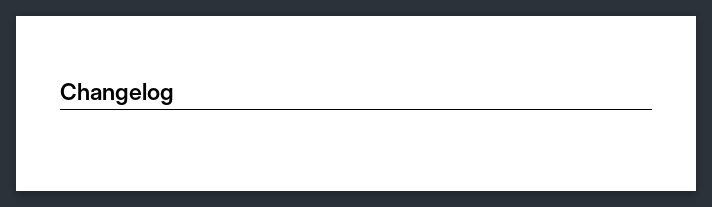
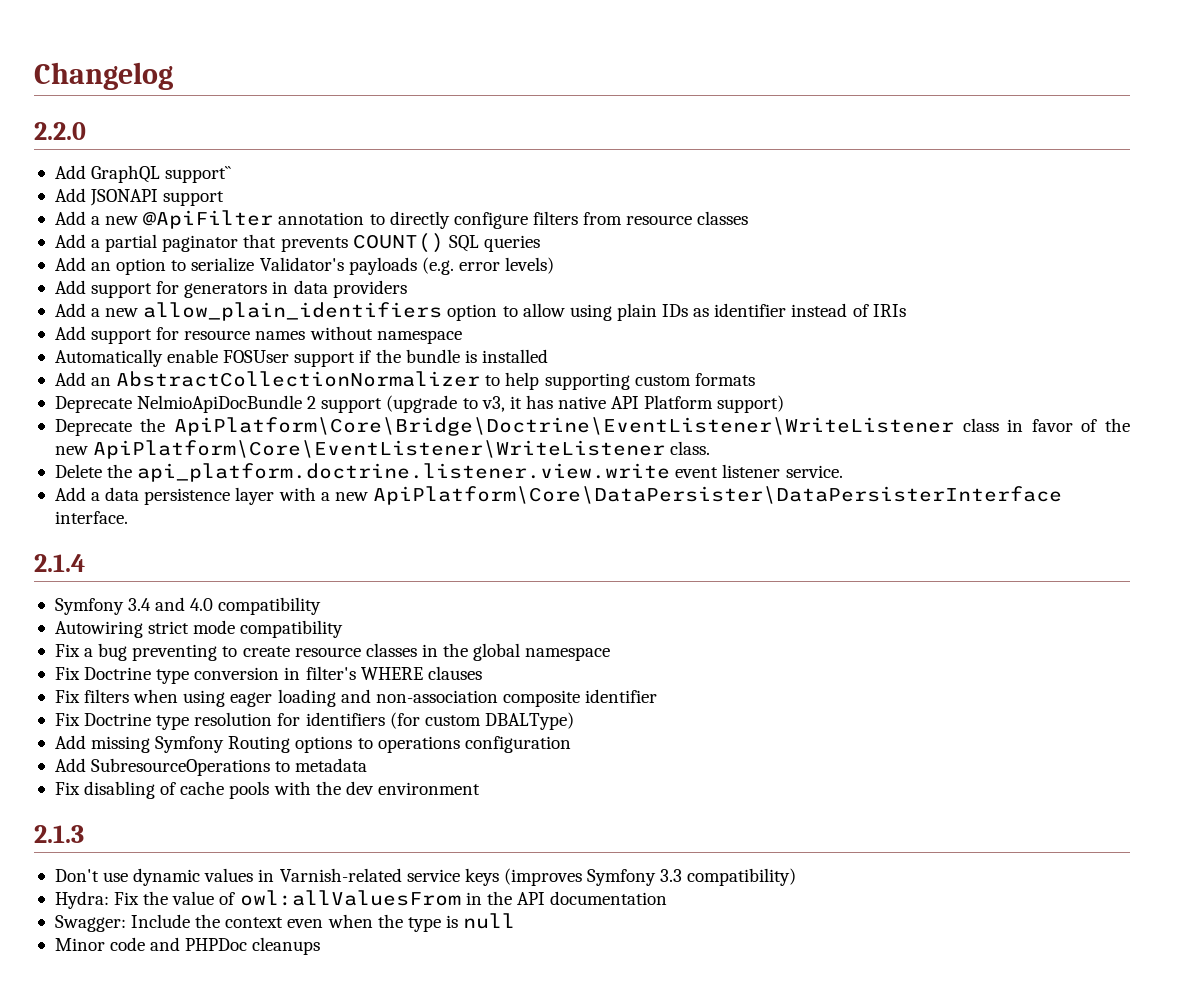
(174, 94) none -> [34,122,86,140] [54,165,232,183] [54,188,225,206] [54,210,749,229] [54,233,540,253] [54,257,555,275] [54,280,407,298] [54,302,906,321] [54,326,462,344] [54,349,548,367] [54,371,755,390] [54,395,785,413] [54,417,1130,436] [54,440,711,459] [54,463,843,482] [54,486,1062,505] [54,511,128,524] [34,554,85,572] [54,597,322,615] [54,620,344,638] [54,643,611,661] [54,666,482,684] [54,689,658,707] [54,712,574,730] [54,735,571,753] [54,758,368,776] [54,781,480,799] [34,825,84,843] [54,868,797,886] [54,890,668,909] [54,913,516,932] [54,937,321,955] // 2.2.0 // Add GraphQL support`` // Add JSONAPI support // Add a new @ApiFilter annotation to directly configure filters from resource classes // Add a partial paginator that prevents COUNT() SQL queries // Add an option to serialize Validator's payloads (e.g. error levels) // Add support for generators in data providers // Add a new allow_plain_identifiers option to allow using plain IDs as identifier instead of IRIs // Add support for resource names without namespace // Automatically enable FOSUser support if the bundle is installed // Add an AbstractCollectionNormalizer to help supporting custom formats // Deprecate NelmioApiDocBundle 2 support (upgrade to v3, it has native API Platform support) // Deprecate the ApiPlatform\Core\Bridge\Doctrine\EventListener\WriteListener class in favor of the new ApiPlatform\Core\EventListener\WriteListener class. // Delete the api_platform.doctrine.listener.view.write event listener service. // Add a data persistence layer with a new ApiPlatform\Core\DataPersister\DataPersisterInterface interface. // 2.1.4 // Symfony 3.4 and 4.0 compatibility // Autowiring strict mode compatibility // Fix a bug preventing to create resource classes in the global namespace // Fix Doctrine type conversion in filter's WHERE clauses // Fix filters when using eager loading and non-association composite identifier // Fix Doctrine type resolution for identifiers (for custom DBALType) // Add missing Symfony Routing options to operations configuration // Add SubresourceOperations to metadata // Fix disabling of cache pools with the dev environment // 2.1.3 // Don't use dynamic values in Varnish-related service keys (improves Symfony 3.3 compatibility) // Hydra: Fix the value of owl:allValuesFrom in the API documentation // Swagger: Include the context even when the type is null // Minor code and PHPDoc cleanups

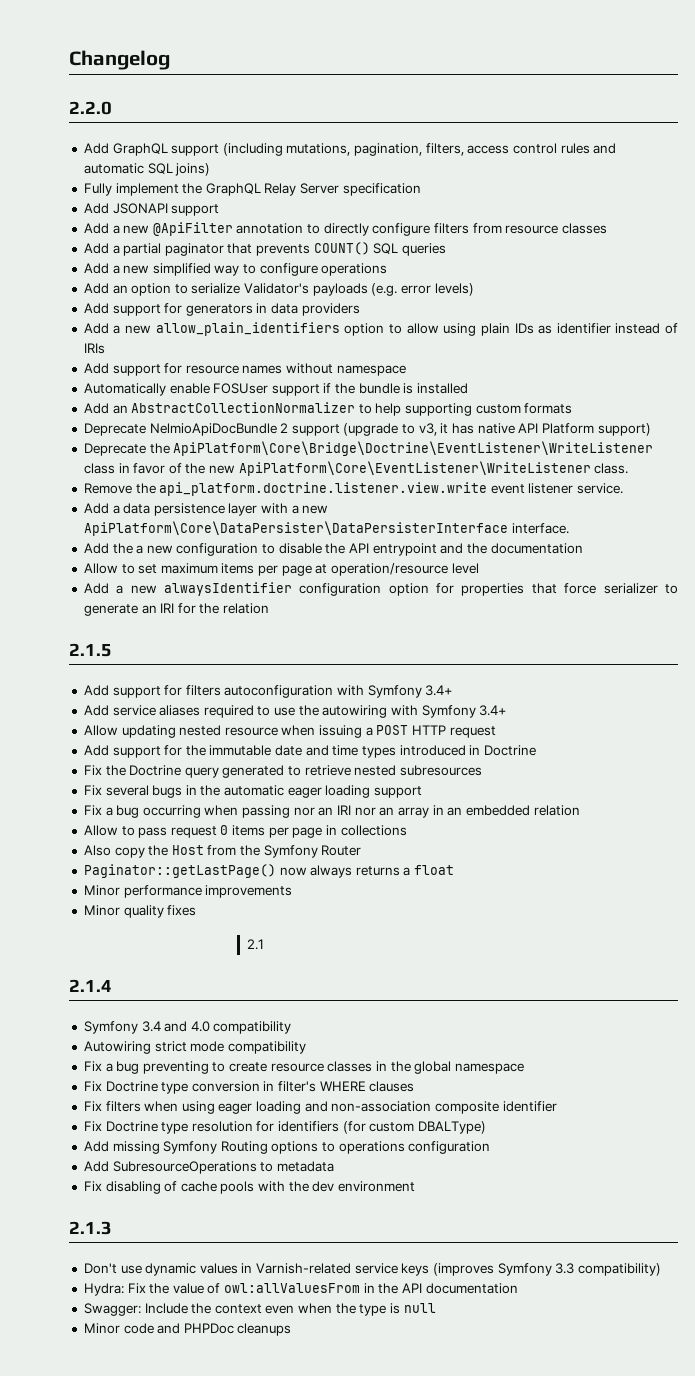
[165,166,232,183] support`` -> [171,143,617,156] [83,163,211,176] [83,183,421,196] support (including mutations, pagination, filters, access control rules and automatic SQL joins) // Fully implement the GraphQL Relay Server specification
(540, 243) none -> [83,263,388,276] // Add a new simplified way to configure operations
[54,464,102,478] Delete -> [83,483,132,494] Remove
(128, 517) none -> [83,543,583,556] [83,563,479,576] [83,582,678,596] [83,603,270,616] [69,643,112,657] [83,685,453,698] [83,705,507,718] [83,725,496,738] [83,745,536,758] [83,765,483,778] [83,785,423,798] [83,805,580,818] [83,825,407,838] [83,845,362,858] [83,864,455,878] [83,885,293,898] [83,905,197,918] [246,939,264,950] // Add the a new configuration to disable the API entrypoint and the documentation // Allow to set maximum items per page at operation/resource level // Add a new alwaysIdentifier configuration option for properties that force serializer to generate an IRI for the relation // 2.1.5 // Add support for filters autoconfiguration with Symfony 3.4+ // Add service aliases required to use the autowiring with Symfony 3.4+ // Allow updating nested resource when issuing a POST HTTP request // Add support for the immutable date and time types introduced in Doctrine // Fix the Doctrine query generated to retrieve nested subresources // Fix several bugs in the automatic eager loading support // Fix a bug occurring when passing nor an IRI nor an array in an embedded relation // Allow to pass request 0 items per page in collections // Also copy the Host from the Symfony Router // Paginator::getLastPage() now always returns a float // Minor performance improvements // Minor quality fixes // 2.1

